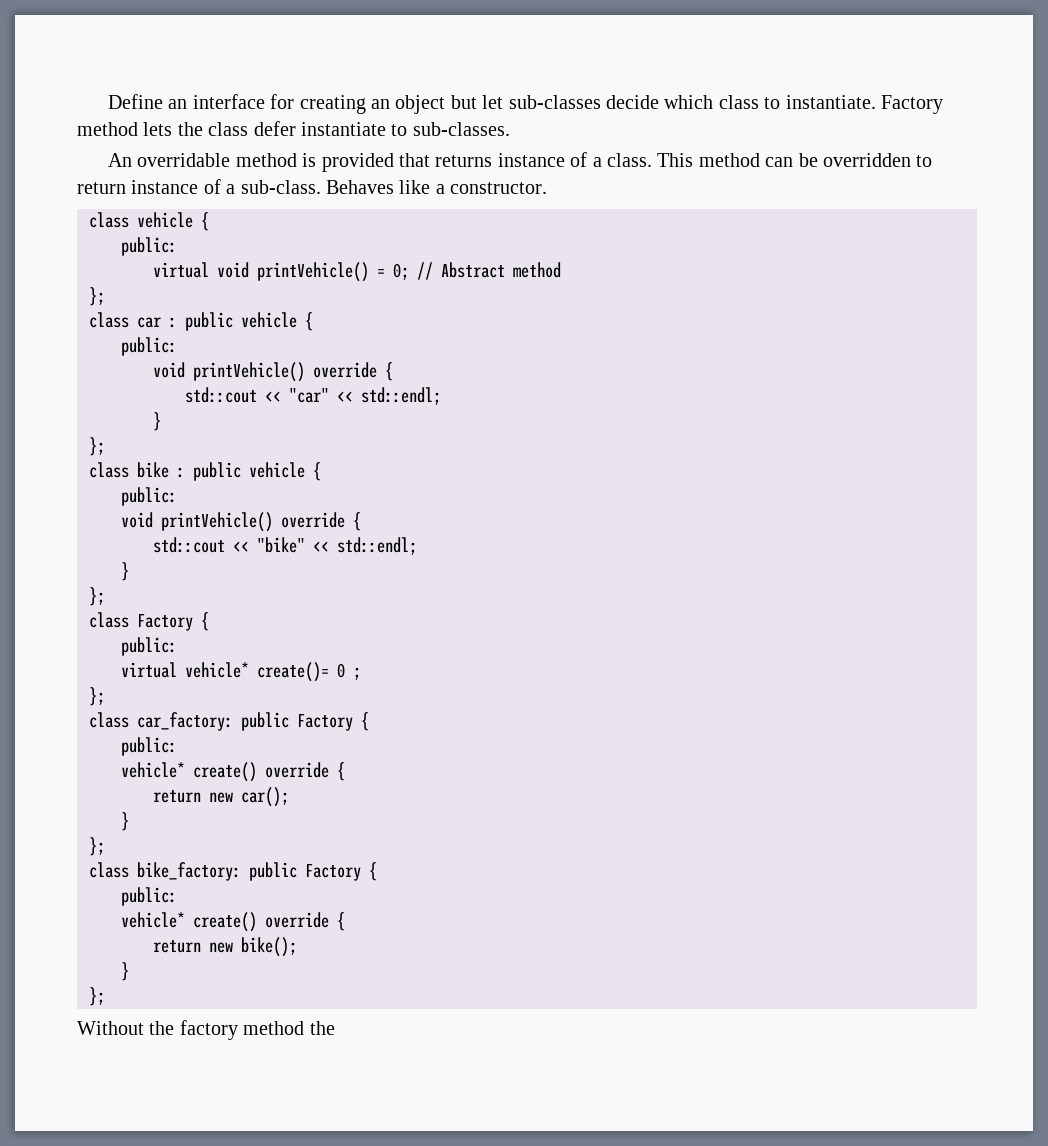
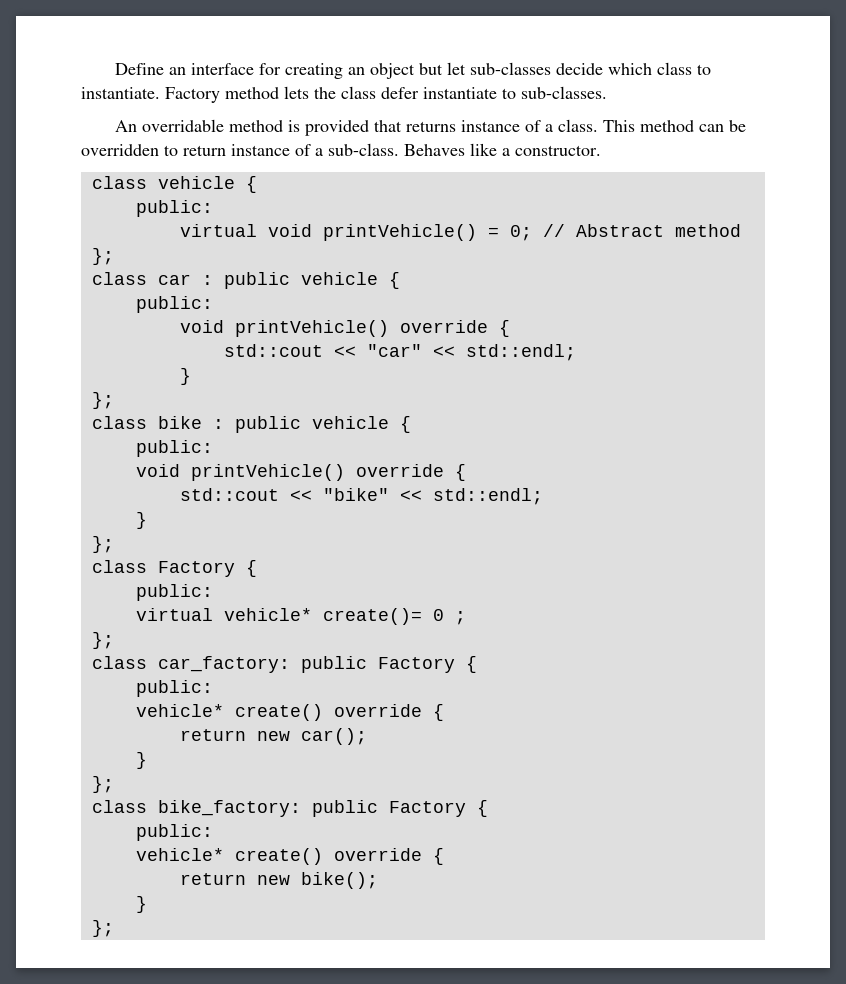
[77,1020,335,1040] // Without the factory method the -> (114, 928) none

